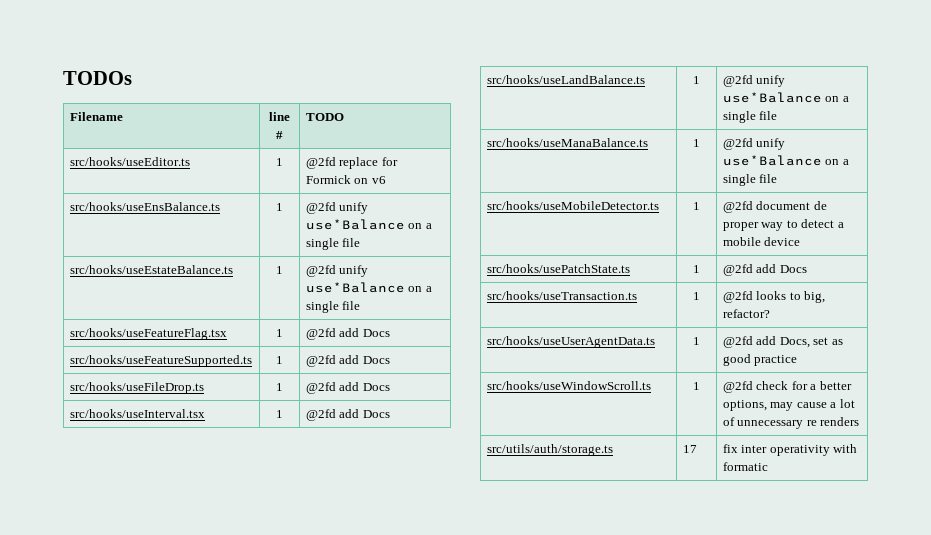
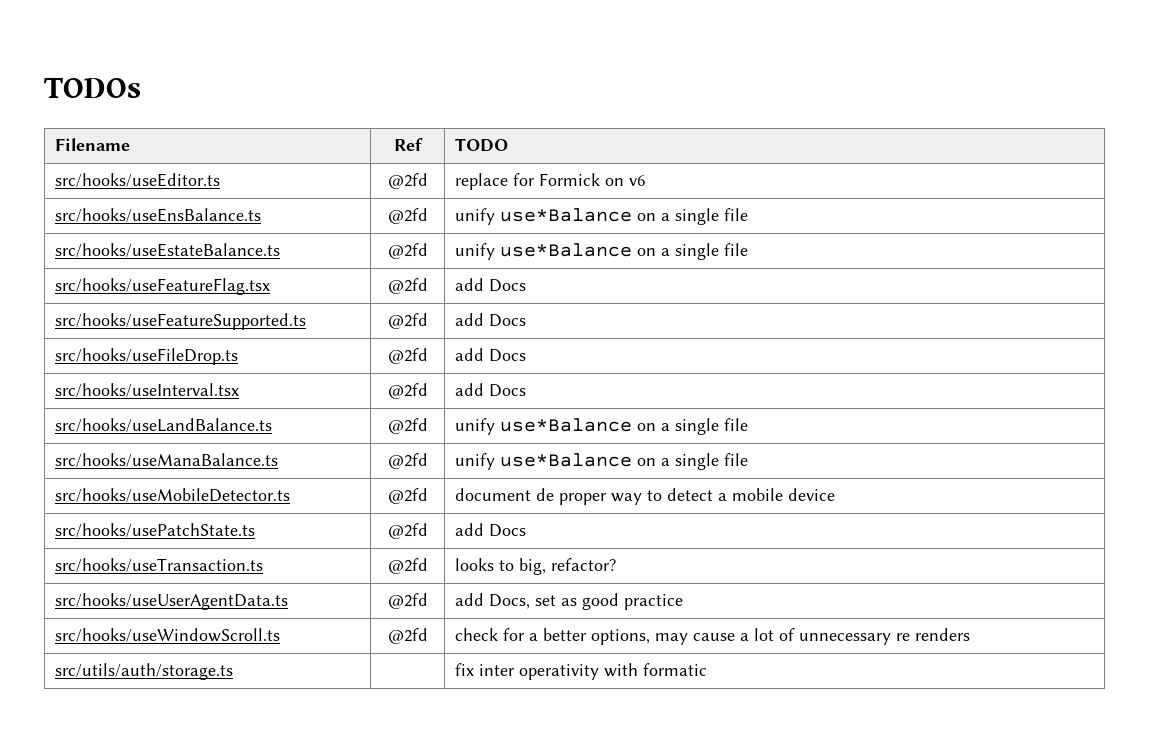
[269,112,290,121] [276,131,283,139] line # -> [393,138,423,151] Ref
[276,158,283,166] [305,157,336,169] 1 | @2fd -> [387,173,428,189] @2fd |
[276,203,283,211] [305,202,336,214] 1 | @2fd -> [387,208,428,224] @2fd |
[276,266,283,274] [305,265,336,277] 1 | @2fd -> [387,243,428,259] @2fd |
[276,329,283,337] [305,328,336,340] 1 | @2fd -> [387,278,428,294] @2fd |
[276,356,283,364] [305,355,336,367] 1 | @2fd -> [387,313,428,329] @2fd |
[276,383,283,391] [305,382,336,394] 1 | @2fd -> [387,348,428,364] @2fd |
[276,410,283,418] [305,409,336,421] 1 | @2fd -> [387,383,428,399] @2fd |
[693,76,700,84] [722,75,753,87] 1 | @2fd -> [387,418,428,434] @2fd |
[693,139,700,147] [722,138,753,150] 1 | @2fd -> [387,453,428,469] @2fd |
[693,202,700,210] [722,201,753,213] 1 | @2fd -> [387,488,428,504] @2fd |
[693,265,700,273] [722,264,753,276] 1 | @2fd -> [387,523,428,539] @2fd |
[693,292,700,300] [722,291,753,303] 1 | @2fd -> [387,558,428,574] @2fd |
[693,337,700,345] [722,336,753,348] 1 | @2fd -> [387,593,428,609] @2fd |
[693,382,700,390] [722,381,753,393] 1 | @2fd -> [387,628,428,644] @2fd |
[682,445,697,453] 17 -> (233, 671) none

